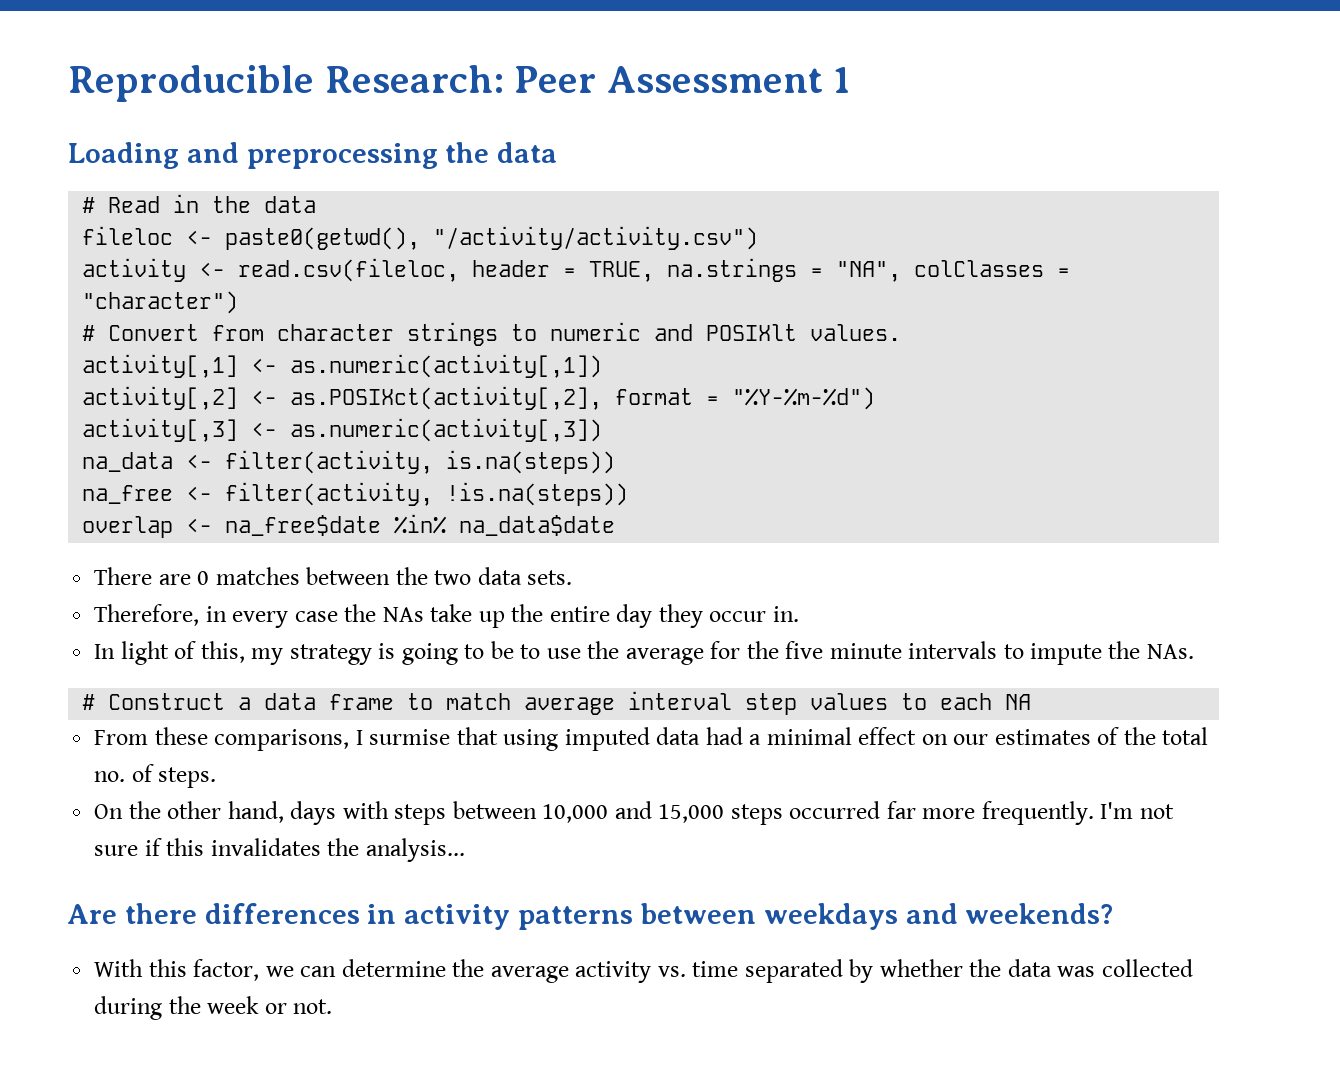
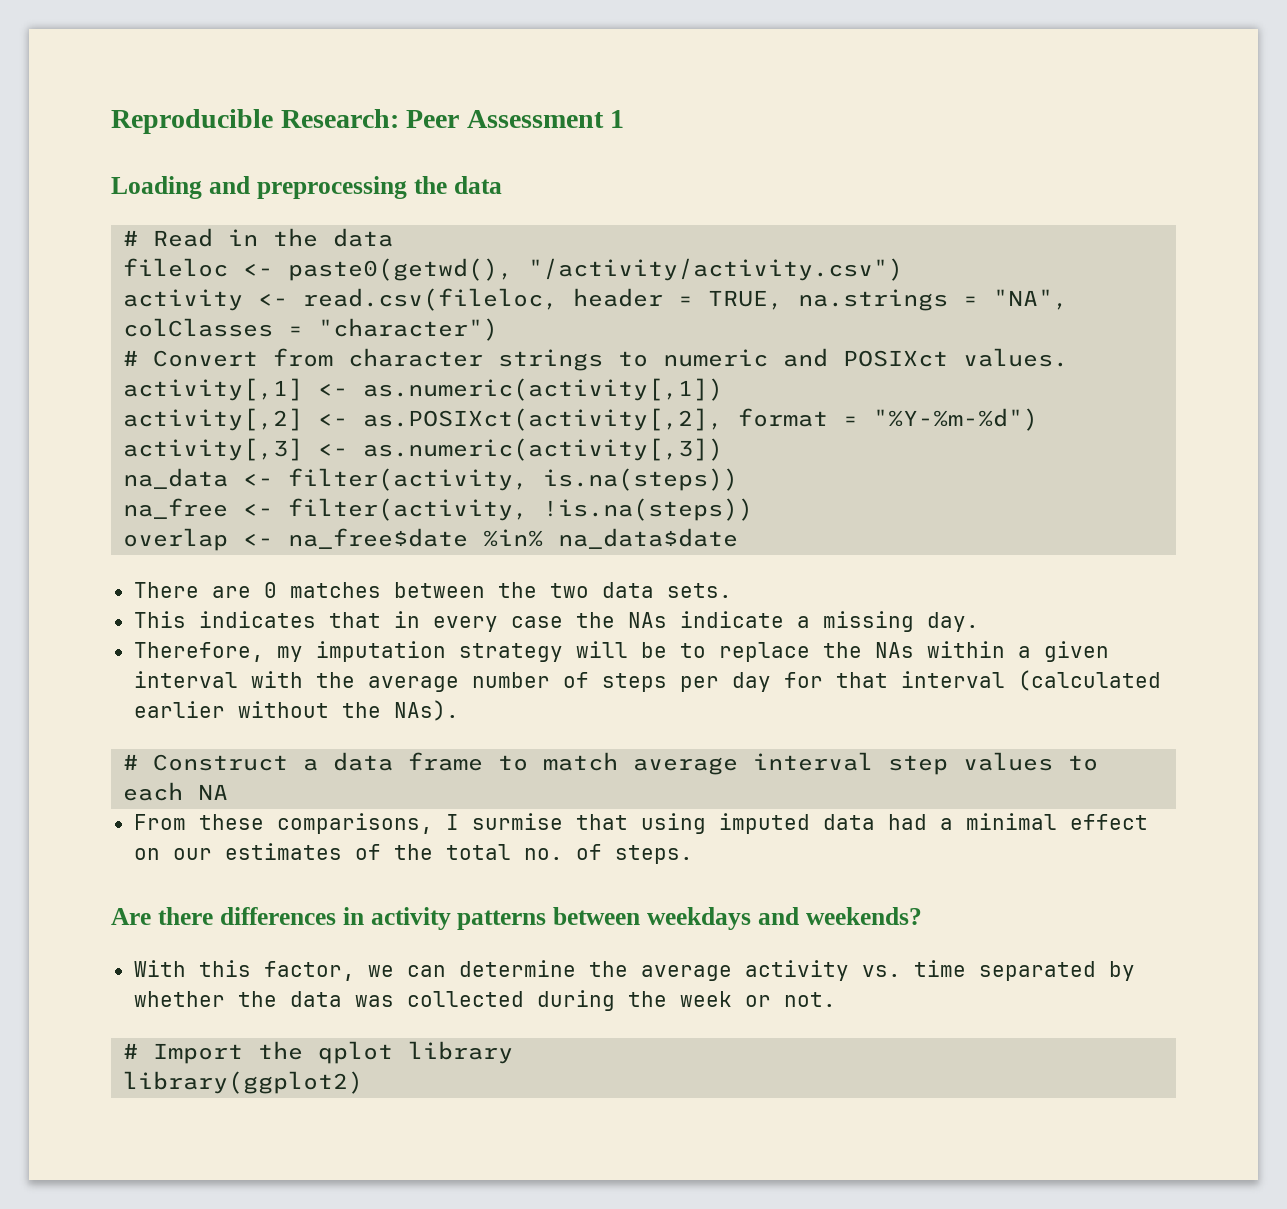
[706,324,798,341] POSIXlt -> [843,350,949,367] POSIXct
[94,604,200,626] Therefore, -> [133,611,381,628] This indicates that
[430,604,799,628] [94,641,1194,665] take up the entire day they occur in. // In light of this, my strategy is going to be to use the average for the five minute intervals to impute the NAs. -> [679,611,979,632] [133,641,1109,662] [133,670,1161,692] [133,700,459,721] indicate a missing day. // Therefore, my imputation strategy will be to replace the NAs within a given interval with the average number of steps per day for that interval (calculated earlier without the NAs).
[94,801,1174,825] [94,838,465,862] // On the other hand, days with steps between 10,000 and 15,000 steps occurred far more frequently. I'm not sure if this invalidates the analysis... -> (693, 854) none
(333, 1006) none -> [123,1041,514,1064] [123,1071,364,1094] // # Import the qplot library // library(ggplot2)

